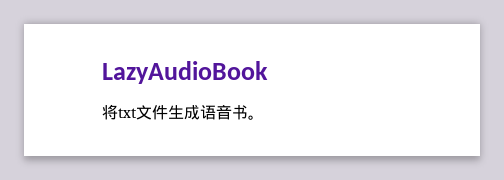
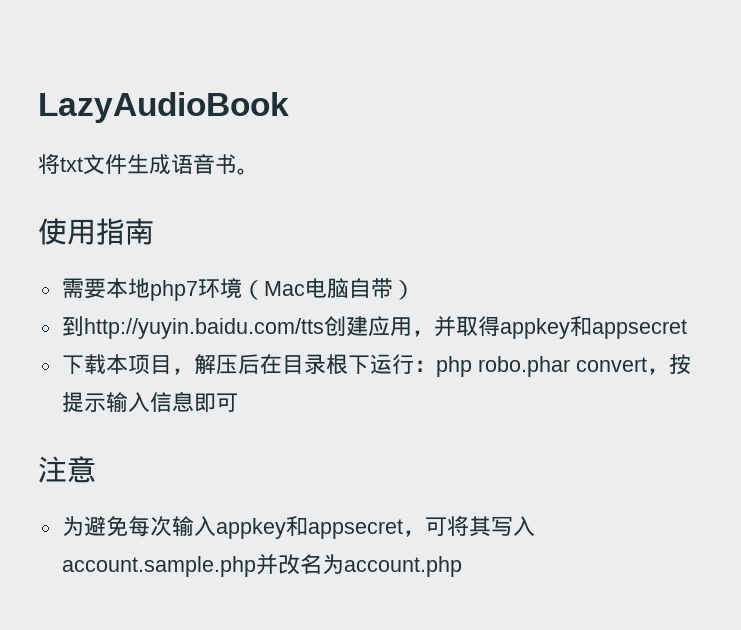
(264, 117) none -> [38,218,154,245] [61,278,415,301] [61,316,687,339] [61,354,691,377] [61,391,238,412] [38,456,96,483] [61,515,535,539] [61,554,462,577] // 使用指南 // 需要本地php7环境（Mac电脑自带） // 到http://yuyin.baidu.com/tts创建应用，并取得appkey和appsecret // 下载本项目，解压后在目录根下运行：php robo.phar convert，按提示输入信息即可 // 注意 // 为避免每次输入appkey和appsecret，可将其写入account.sample.php并改名为account.php

